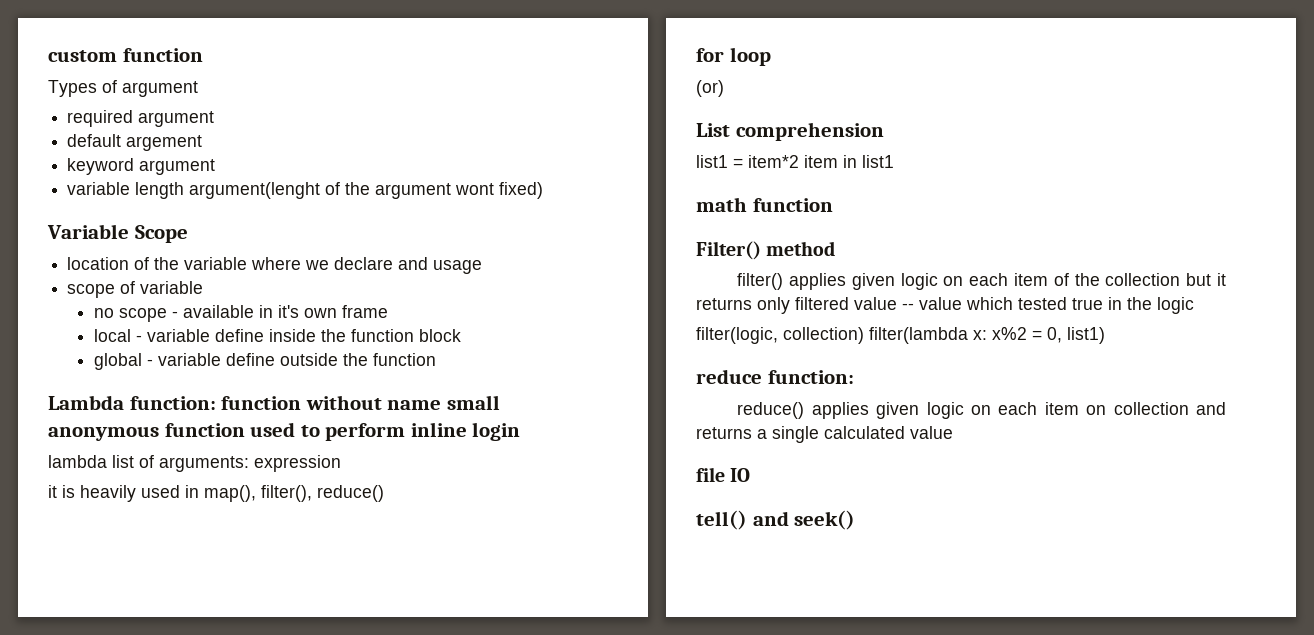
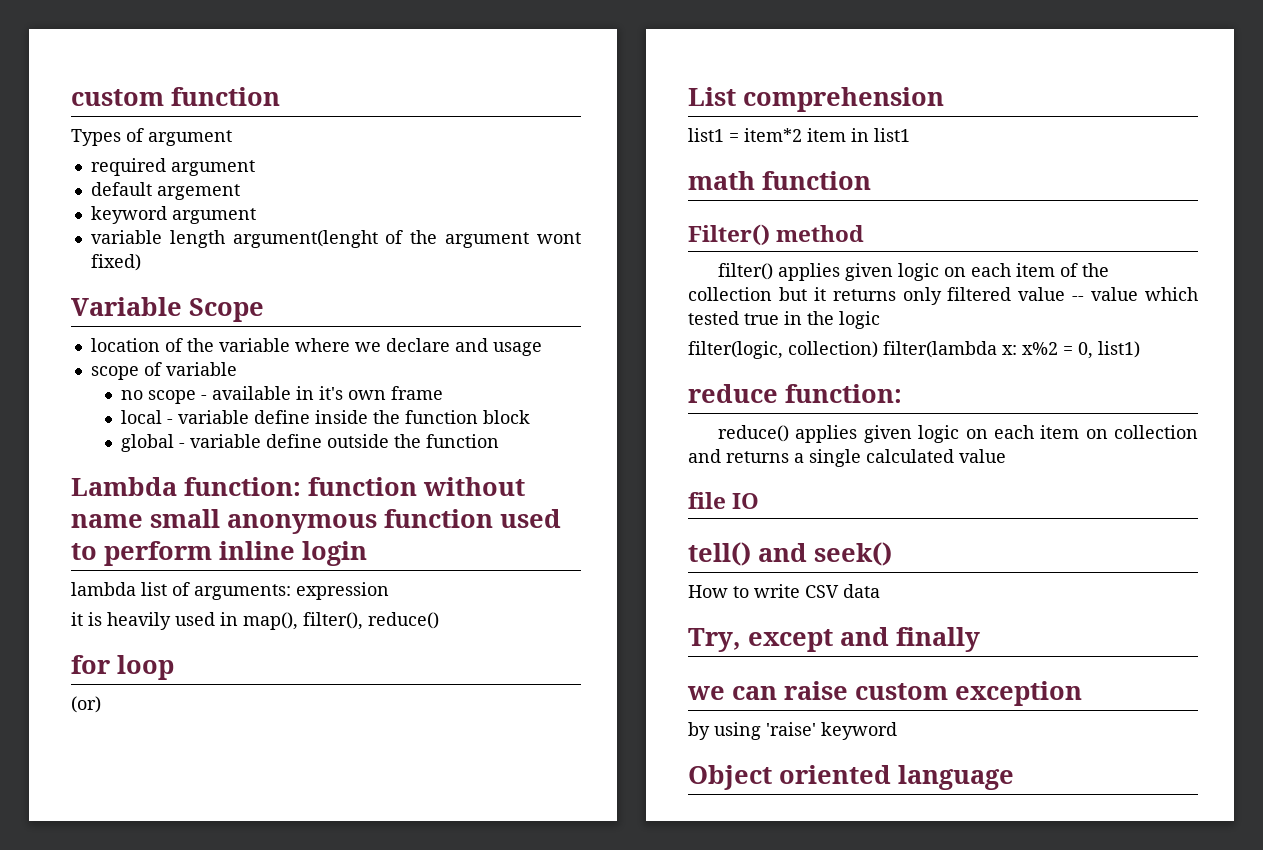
(856, 520) none -> [688,584,880,598] [688,627,980,652] [687,681,1082,706] [688,722,897,740] [688,765,1014,790] // How to write CSV data // Try, except and finally // we can raise custom exception // by using 'raise' keyword // Object oriented language

